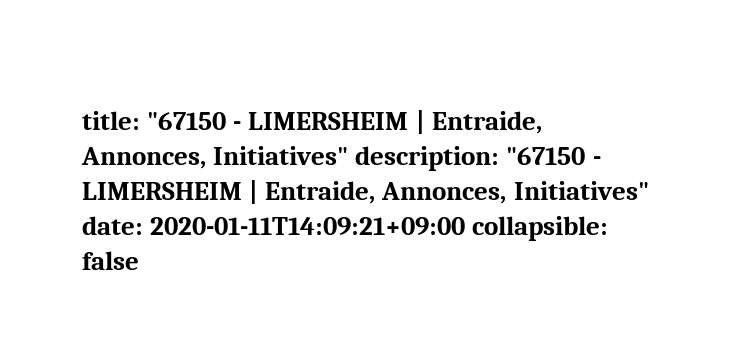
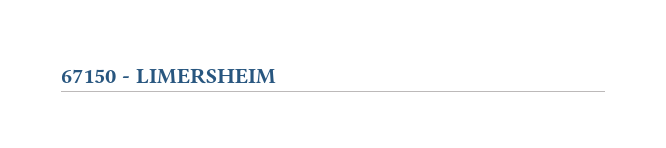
[82,110,542,134] [81,146,601,171] [82,180,649,204] [82,216,609,241] [82,251,139,270] title: "67150 - LIMERSHEIM | Entraide, Annonces, Initiatives" description: "67150 - LIMERSHEIM | Entraide, Annonces, Initiatives" date: 2020-01-11T14:09:21+09:00 collapsible: false -> [61,68,276,84] 67150 - LIMERSHEIM

